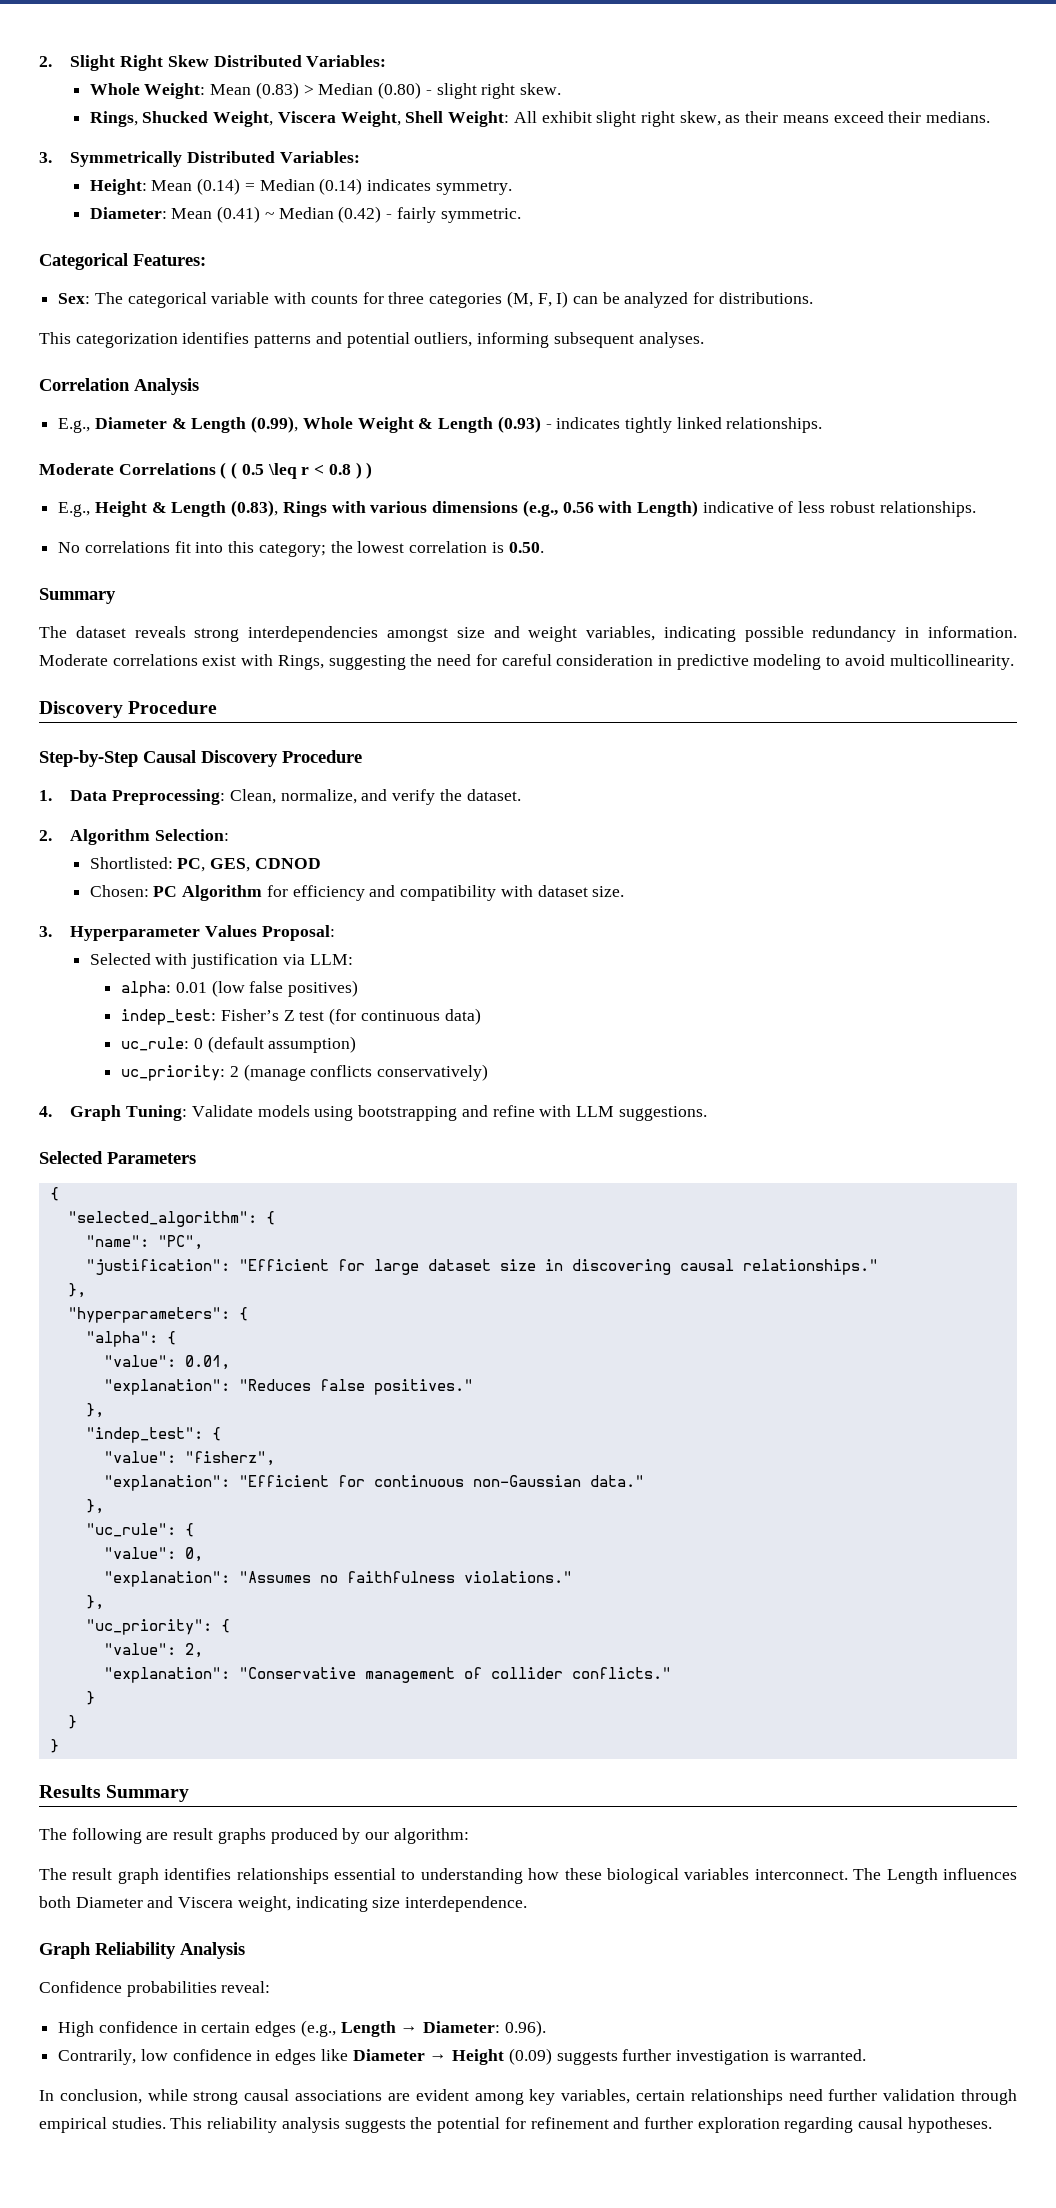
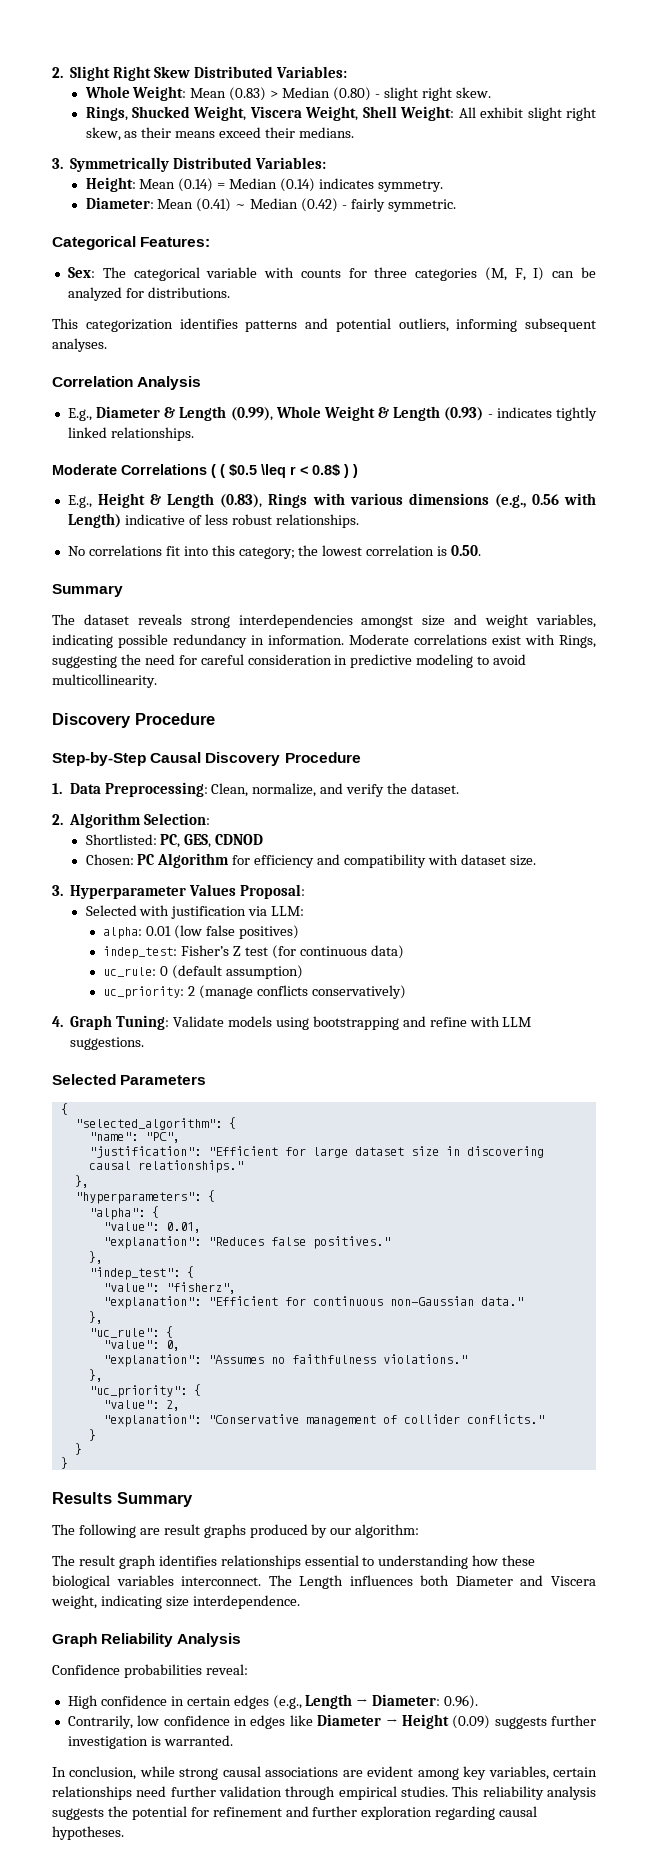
[241,464,264,475] 0.5 -> [229,464,257,476] $0.5
[328,464,351,475] 0.8 -> [312,464,340,476] 0.8$

